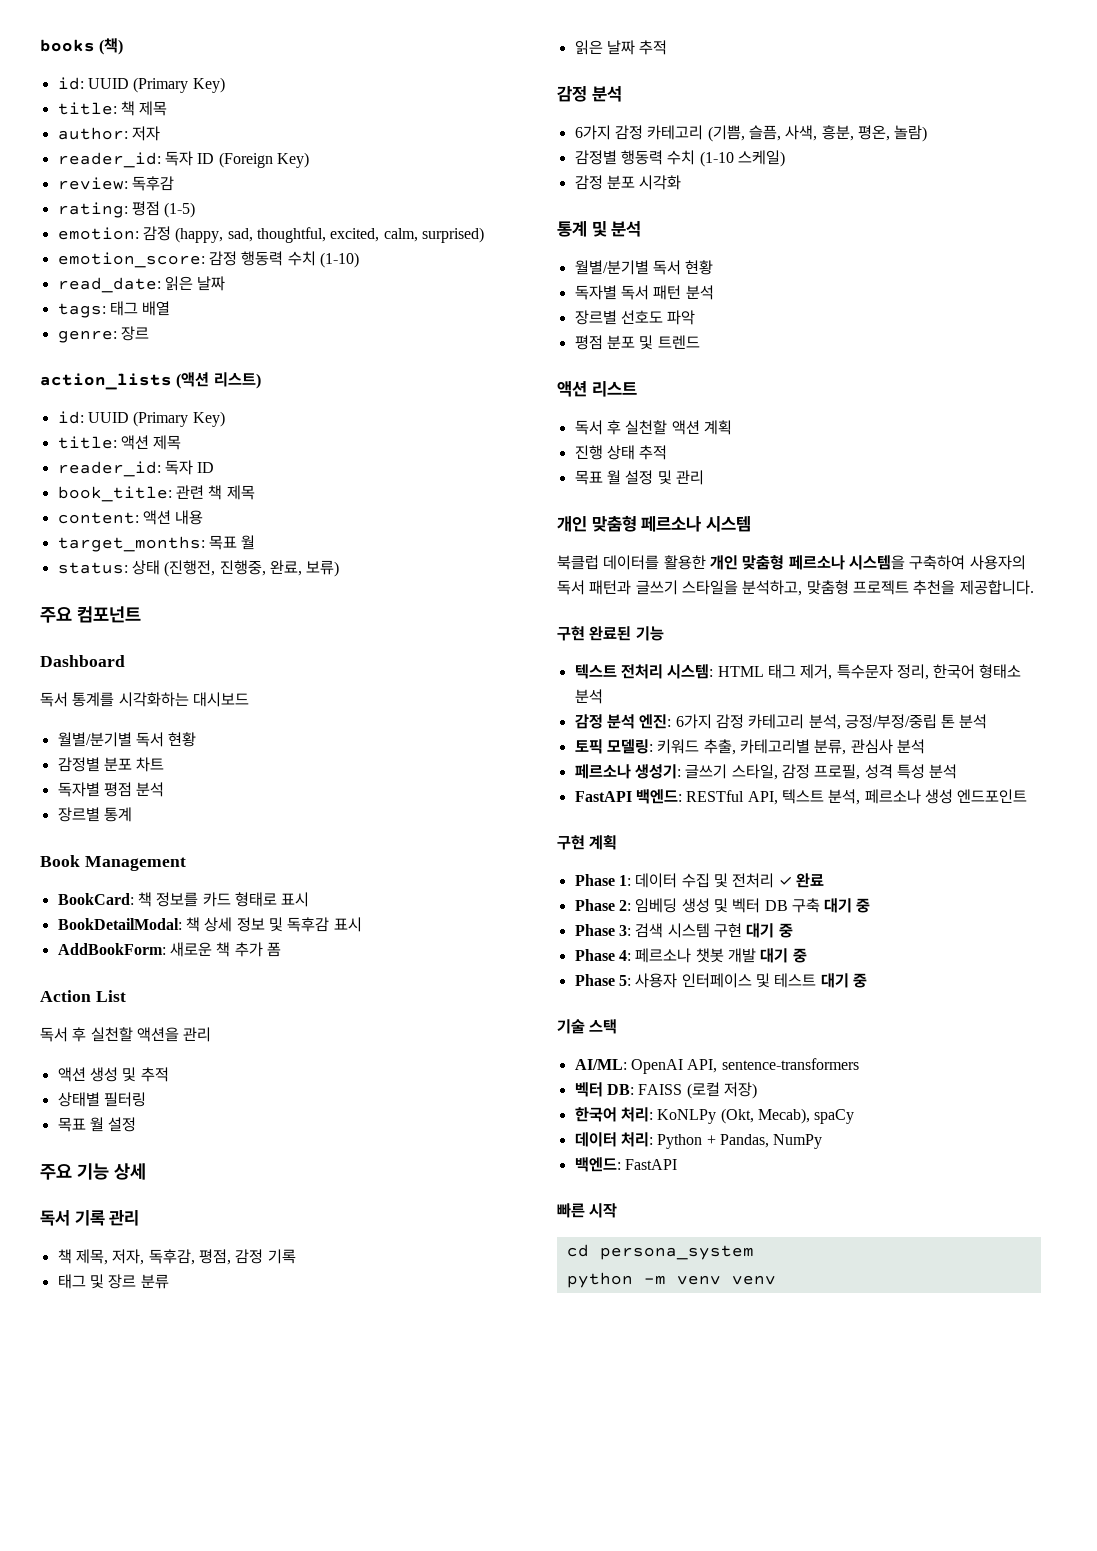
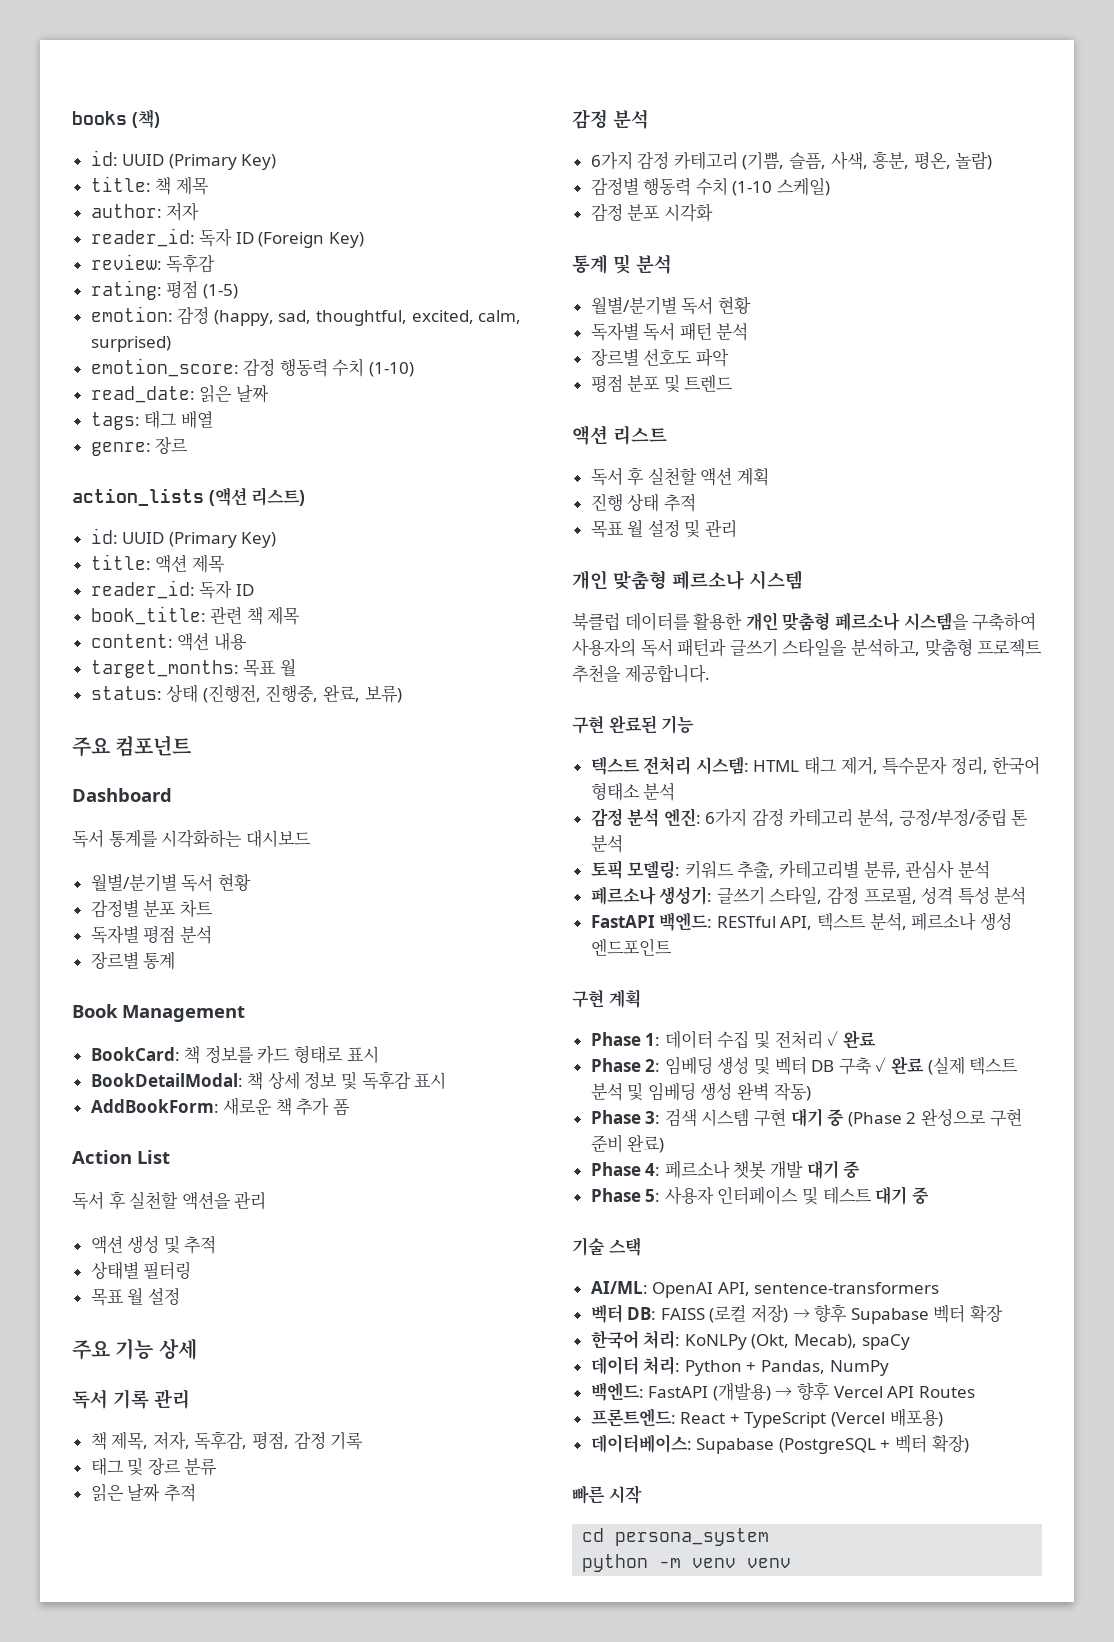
[824,898,871,913] 대기 중 -> [875,1056,1019,1075] [590,1082,811,1101] ✓ 완료 (실제 텍스트 분석 및 임베딩 생성 완벽 작동)
(793, 930) none -> [847,1108,1022,1127] [590,1134,665,1153] (Phase 2 완성으로 구현 준비 완료)
(757, 1090) none -> [792,1304,1004,1324] → 향후 Supabase 벡터 확장
(677, 1164) none -> [712,1382,975,1401] [590,1408,943,1428] [590,1434,969,1454] (개발용) → 향후 Vercel API Routes // 프론트엔드: React + TypeScript (Vercel 배포용) // 데이터베이스: Supabase (PostgreSQL + 벡터 확장)

